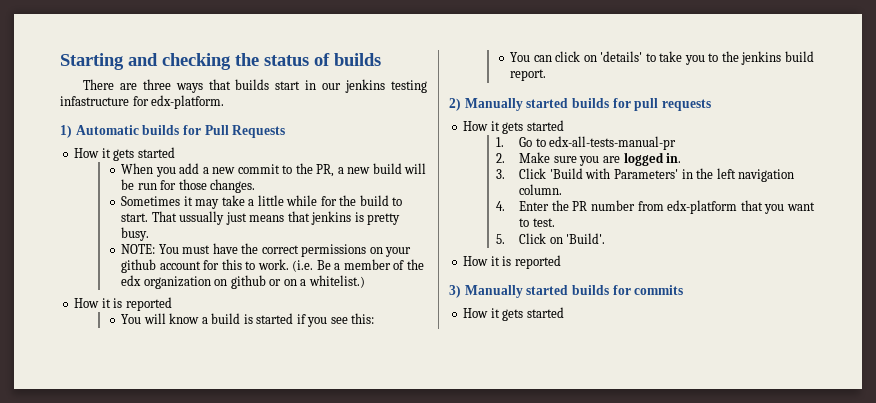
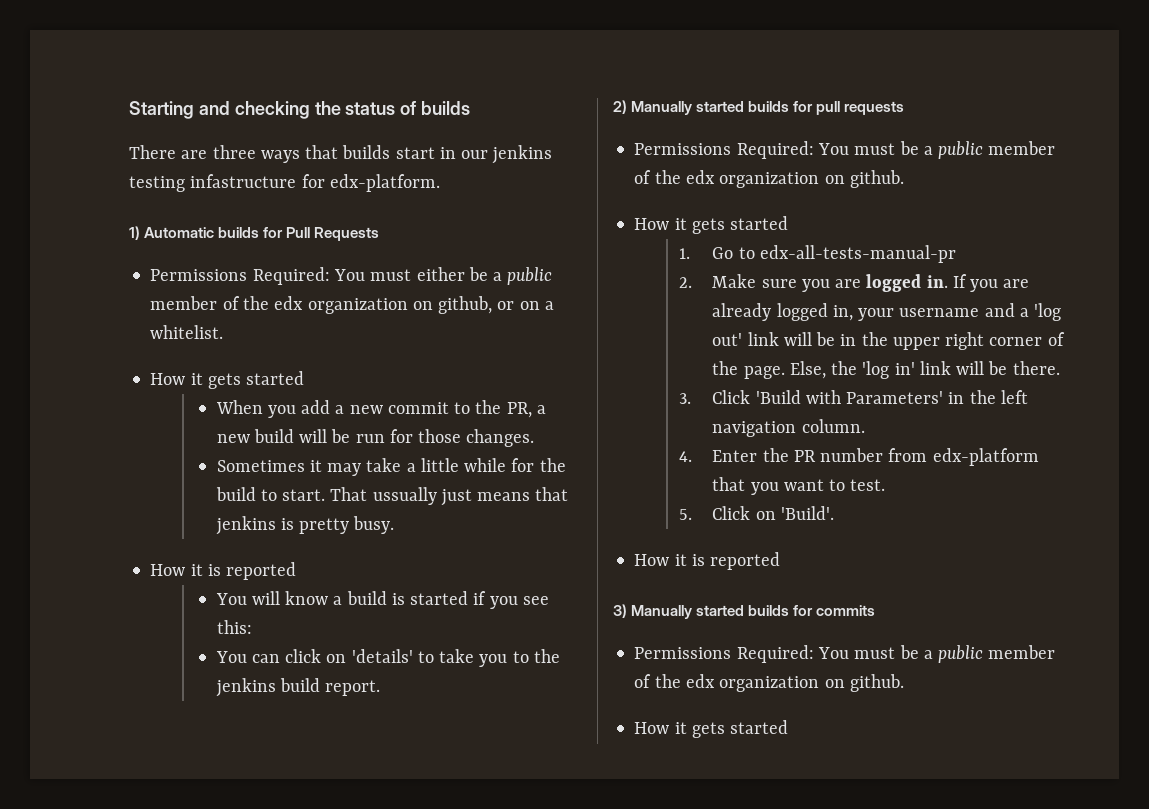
(286, 131) none -> [150,267,553,285] [150,296,554,314] [150,325,224,339] // Permissions Required: You must either be a public member of the edx organization on github, or on a whitelist.
[121,243,412,257] [121,259,424,273] [121,275,365,289] // NOTE: You must have the correct permissions on your github account for this to work. (i.e. Be a member of the edx organization on github or on a whitelist.) -> (395, 525) none
(711, 105) none -> [634,141,1056,159] [634,170,904,188] // Permissions Required: You must be a public member of the edx organization on github.
(682, 158) none -> [952,274,1030,292] [712,303,1062,321] [712,332,1065,350] [712,361,1060,379] If you are already logged in, your username and a 'log out' link will be in the upper right corner of the page. Else, the 'log in' link will be there.
(684, 290) none -> [634,645,1056,663] [634,674,904,692] // Permissions Required: You must be a public member of the edx organization on github.

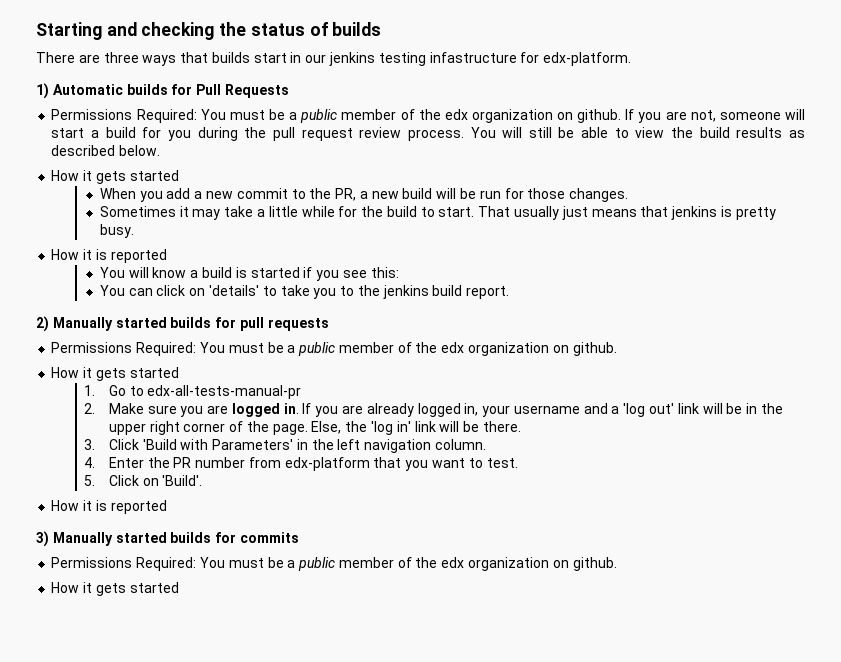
[416,267,553,285] [150,296,554,314] [150,325,224,339] either be a public member of the edx organization on github, or on a whitelist. -> [268,109,806,123] [51,127,806,141] [51,145,161,156] be a public member of the edx organization on github. If you are not, someone will start a build for you during the pull request review process. You will still be able to view the build results as described below.
[372,487,437,505] ussually -> [514,206,560,220] usually

